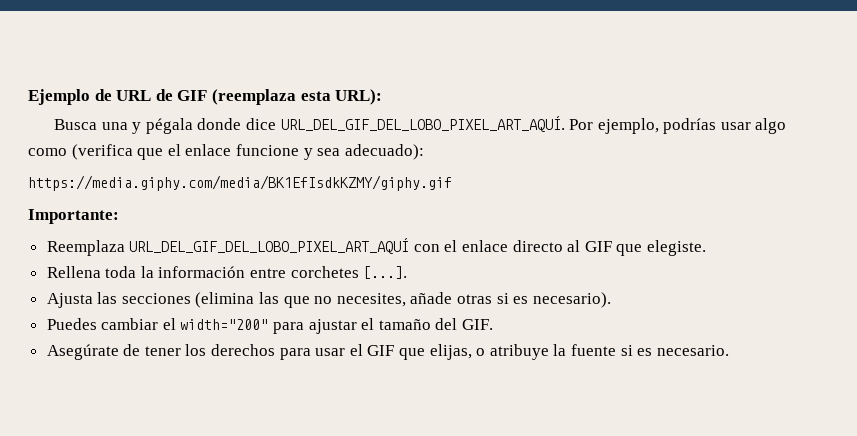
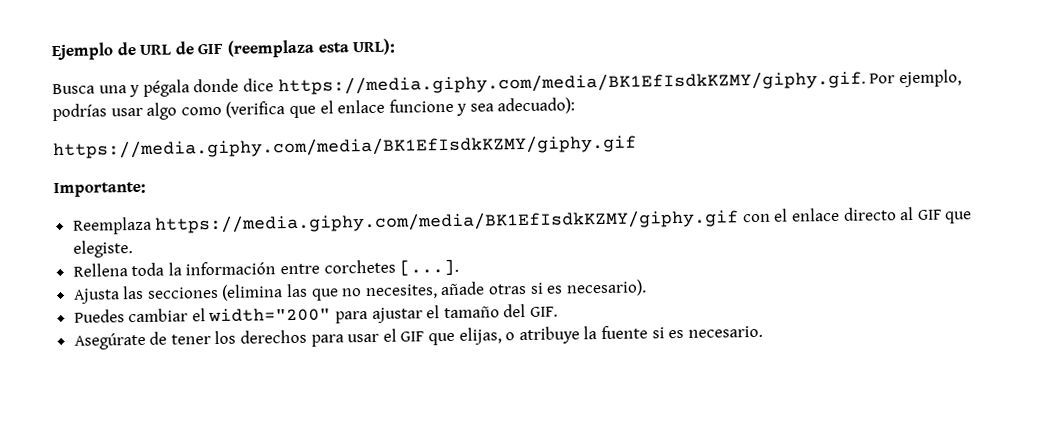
[280,116,565,132] URL_DEL_GIF_DEL_LOBO_PIXEL_ART_AQUÍ. -> [277,70,866,96] https://media.giphy.com/media/BK1EfIsdkKZMY/giphy.gif.
[129,238,410,254] URL_DEL_GIF_DEL_LOBO_PIXEL_ART_AQUÍ -> [155,209,740,234] https://media.giphy.com/media/BK1EfIsdkKZMY/giphy.gif

